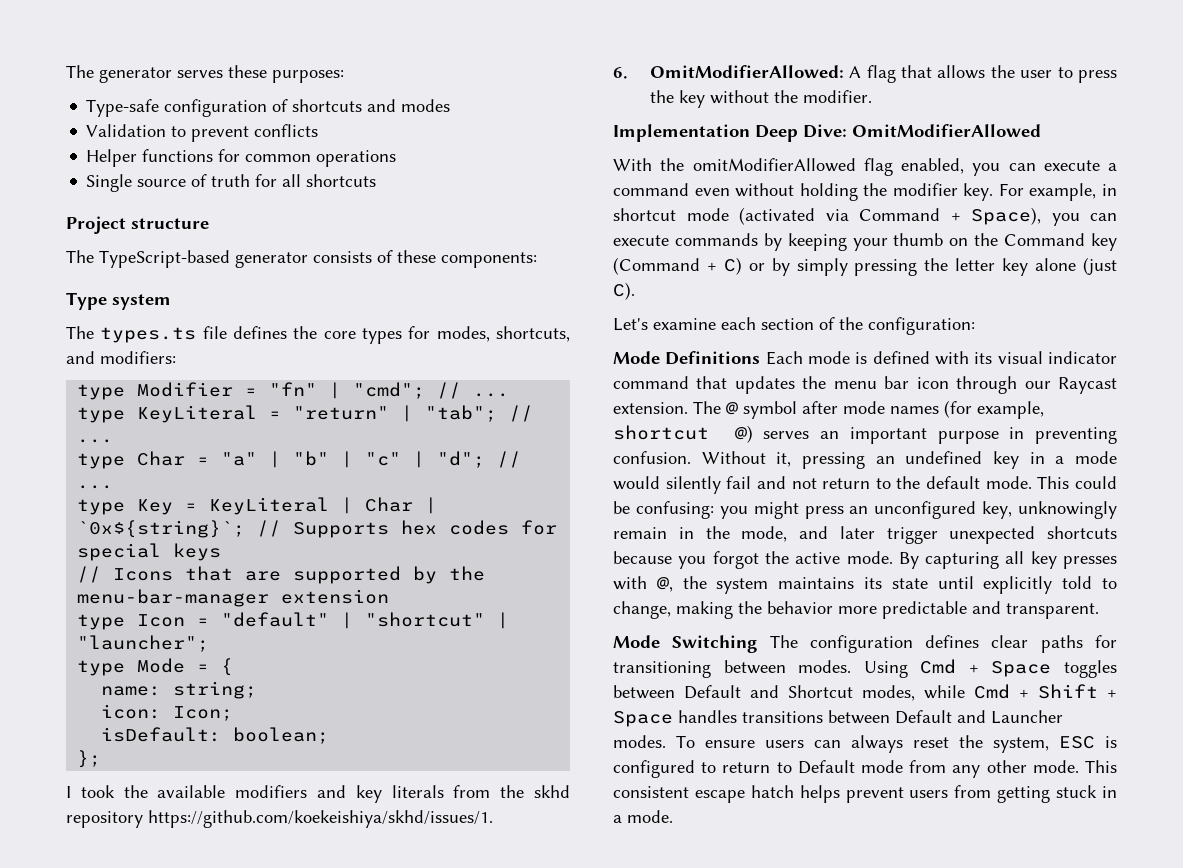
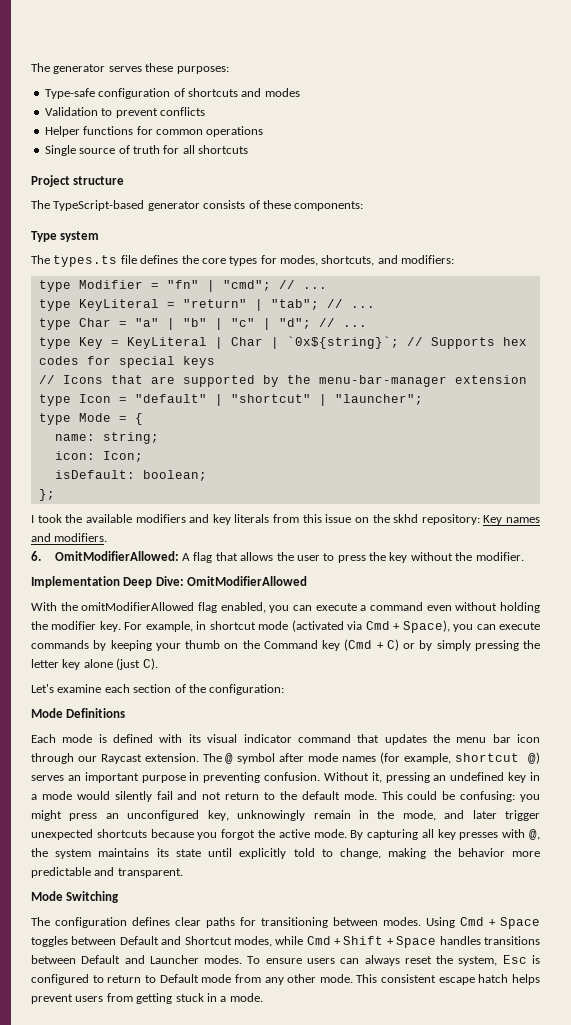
[500,785,570,798] [66,810,493,828] the skhd repository https://github.com/koekeishiya/skhd/issues/1. -> [302,514,540,525] [31,533,108,542] this issue on the skhd repository: Key names and modifiers.
[859,208,940,221] Command -> [365,621,390,630] Cmd
[613,257,700,275] (Command -> [344,639,373,651] (Cmd
(761, 358) none -> (126, 713) //
(758, 644) none -> (120, 897) //
[1059,736,1095,749] ESC -> [502,955,527,964] Esc

